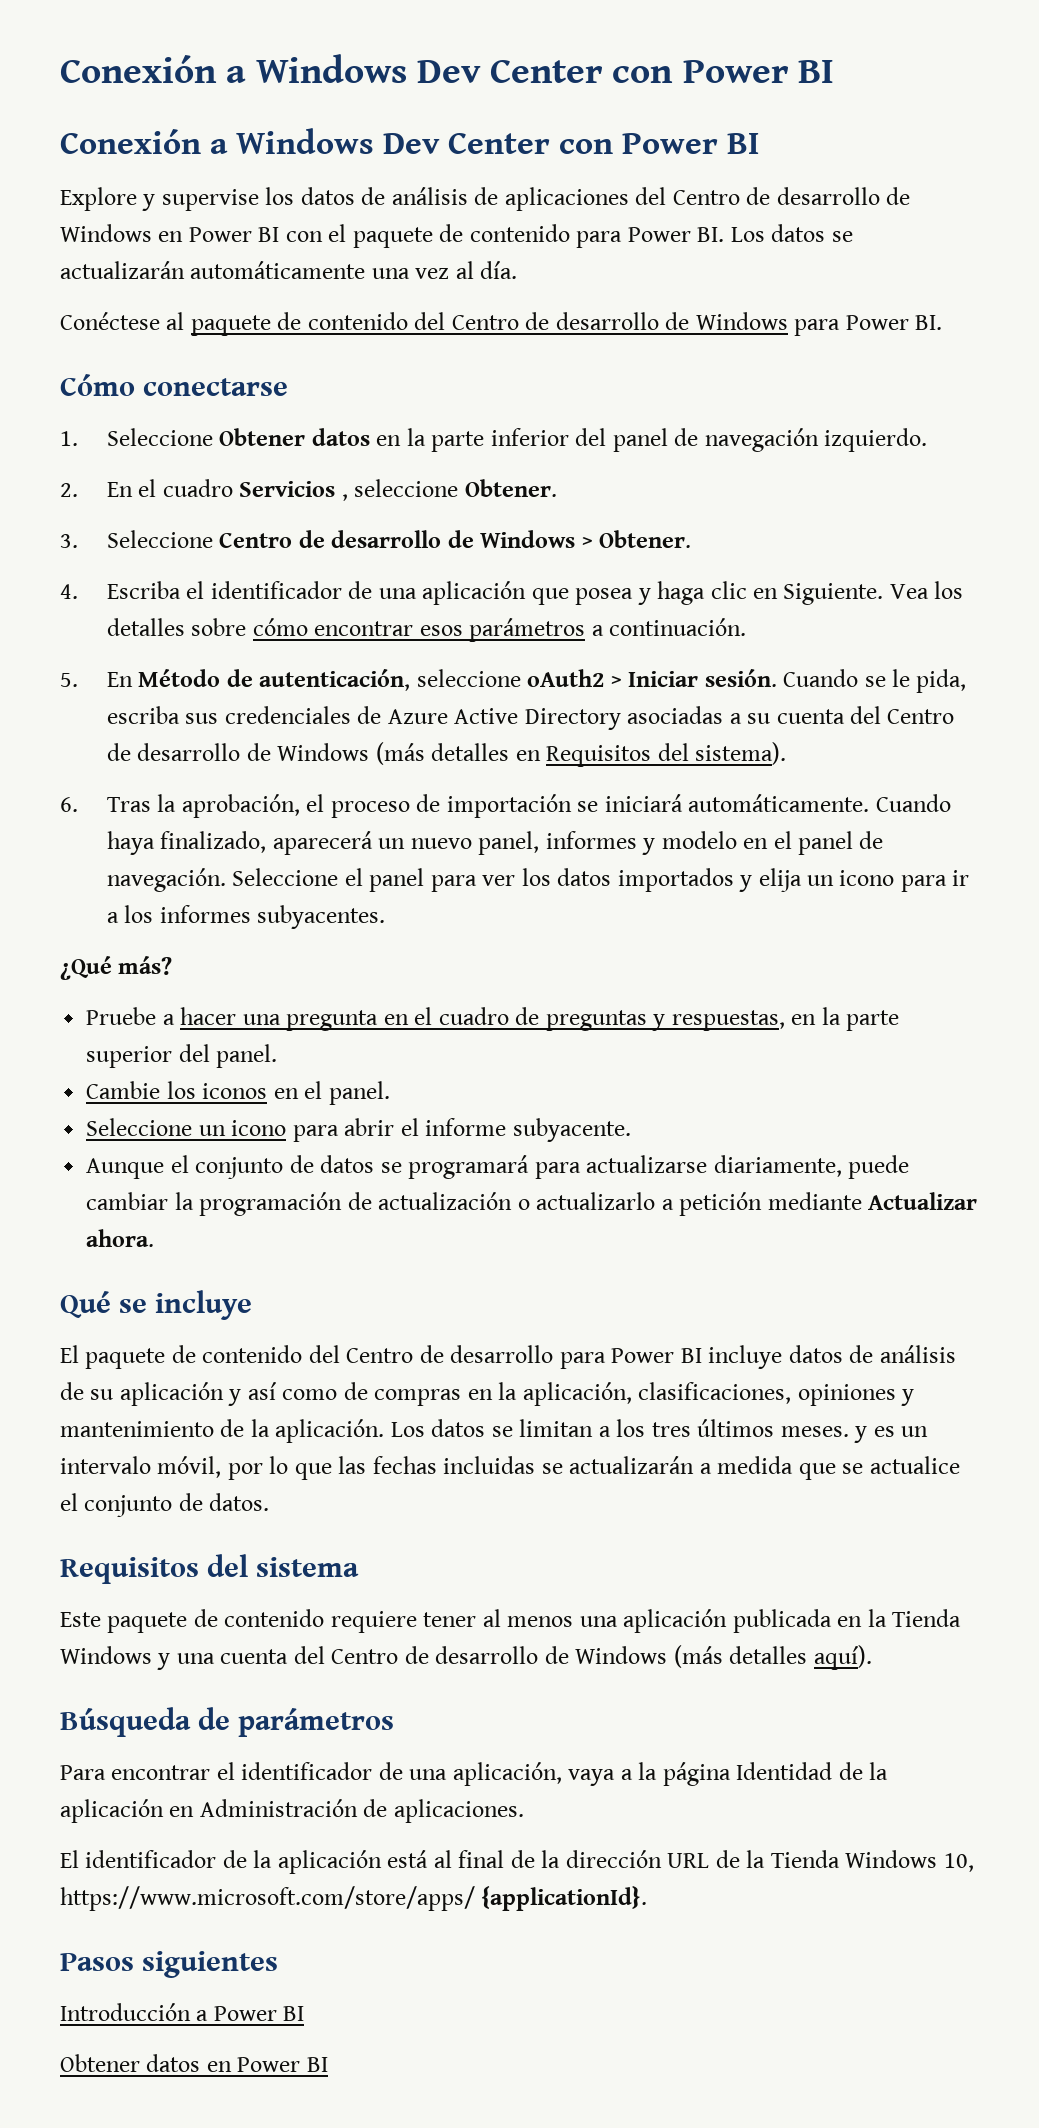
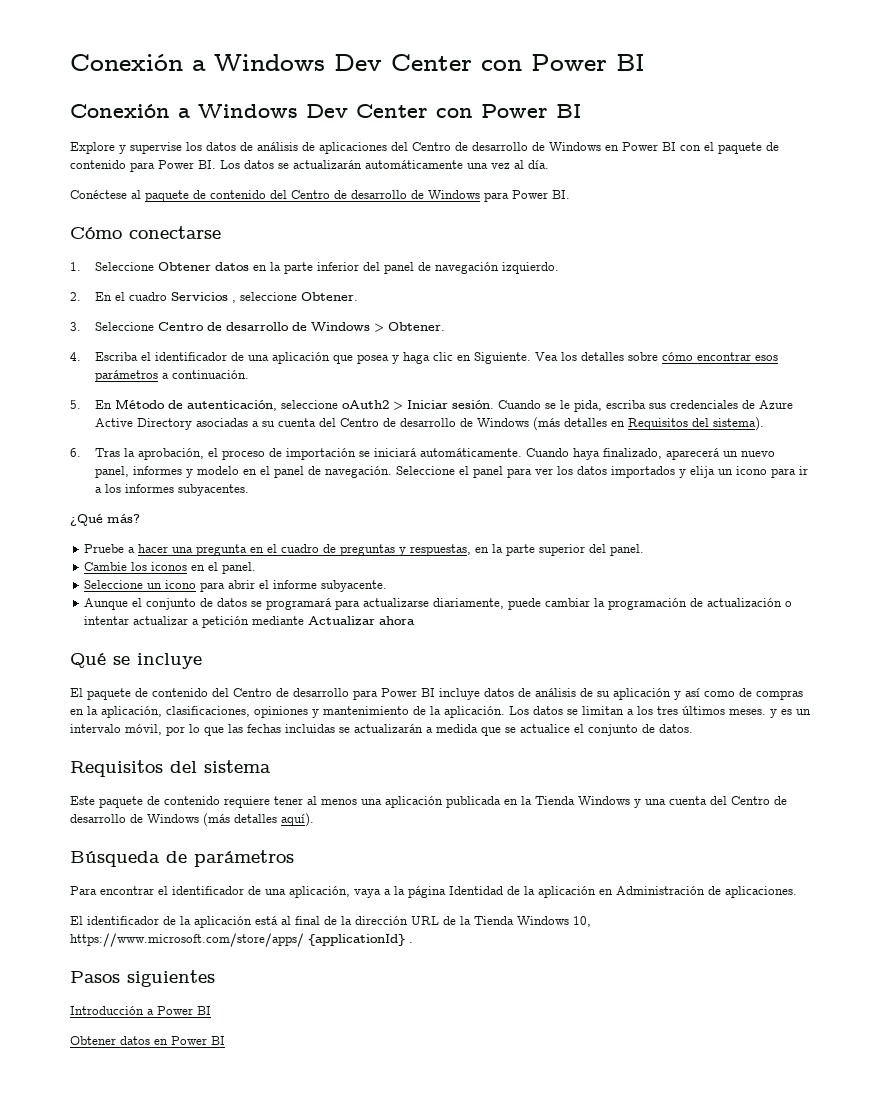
[536,1192,656,1210] actualizarlo -> [84,616,189,625] intentar actualizar
[86,1229,155,1247] ahora. -> [379,616,416,625] ahora
[481,1886,648,1911] {applicationId}. -> [308,934,413,946] {applicationId} .

